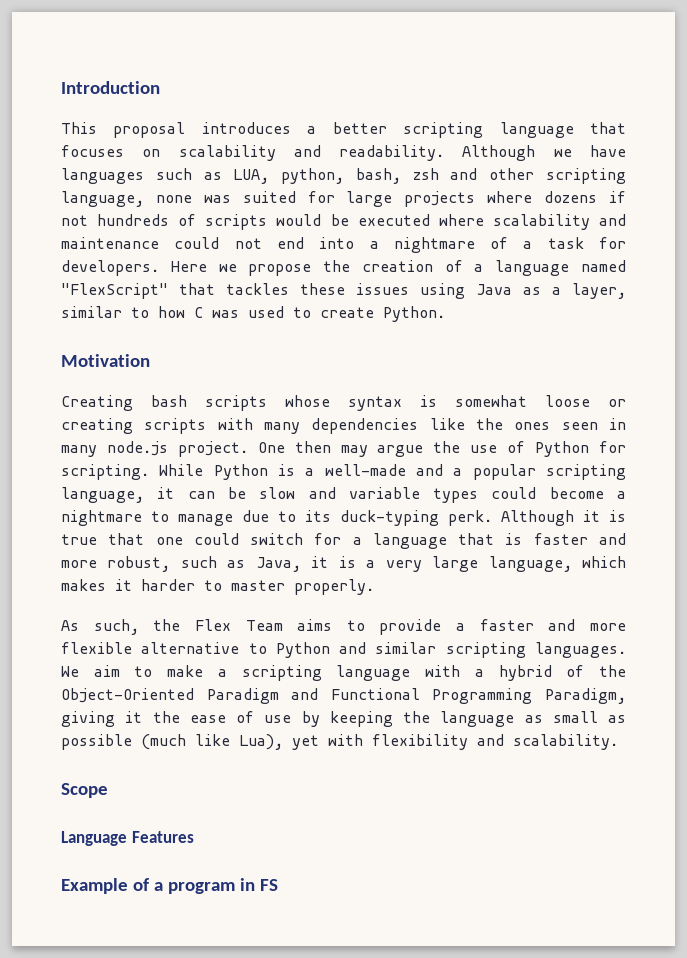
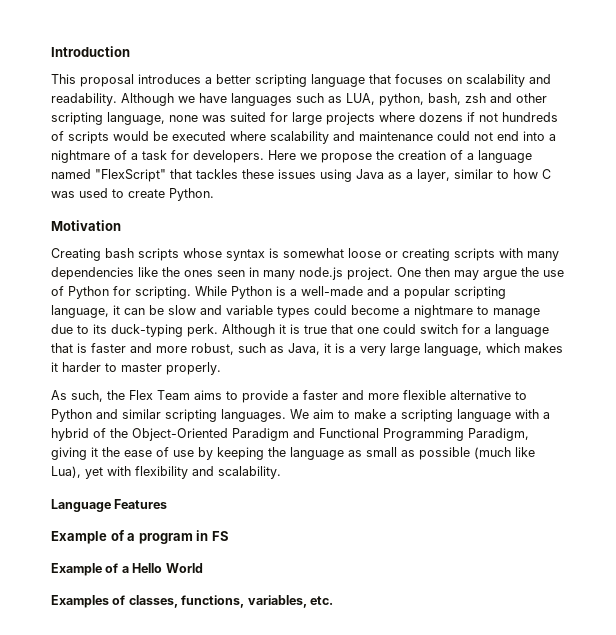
[61,783,108,798] // Scope -> (281, 472) none
(278, 885) none -> [51,563,203,576] [51,595,333,608] // Example of a Hello World // Examples of classes, functions, variables, etc.

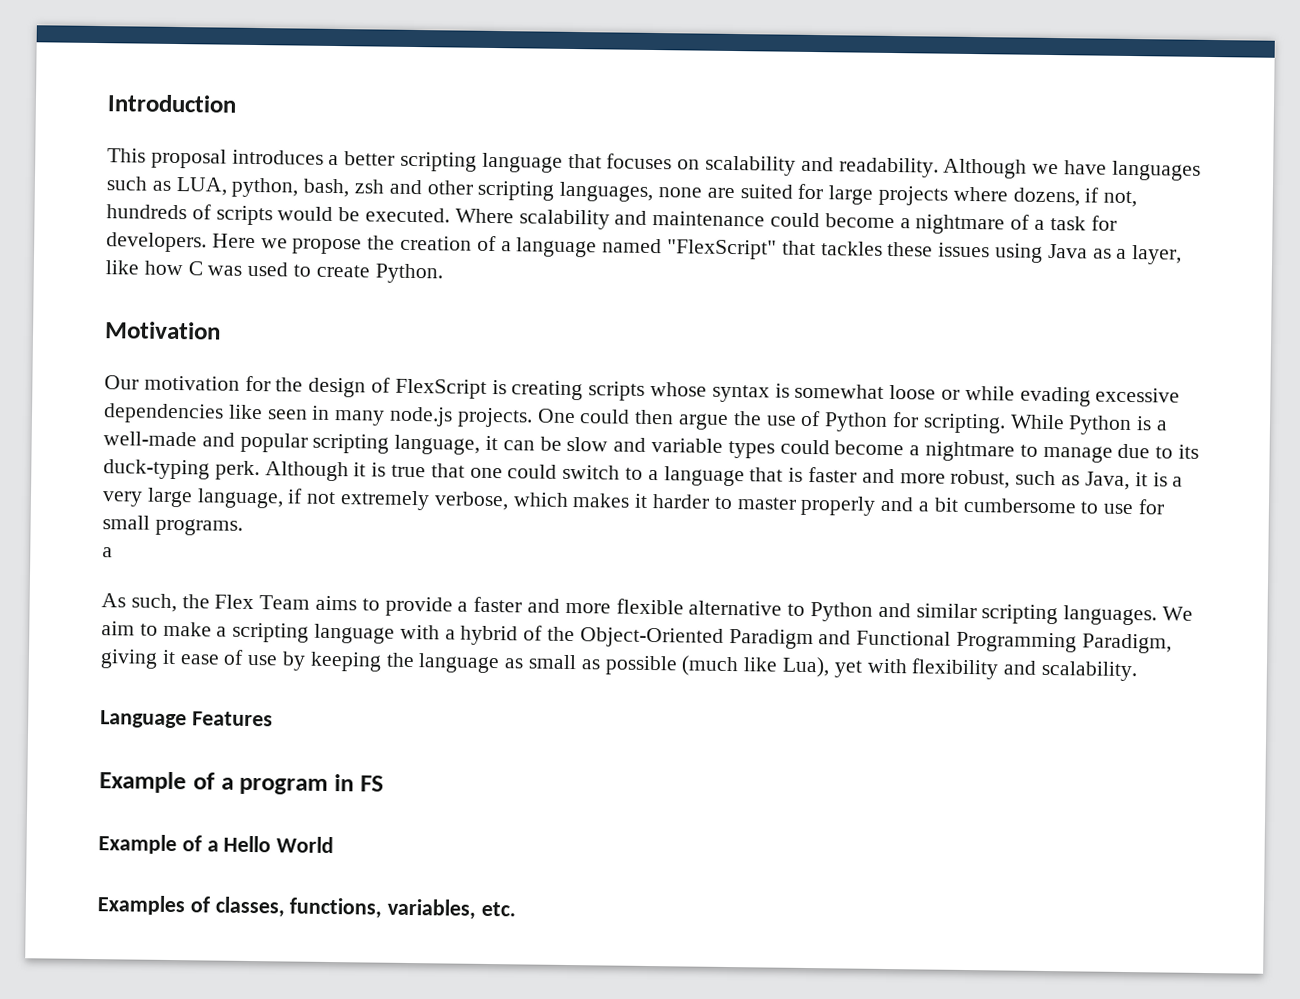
[107,112,226,125] language, none was -> [559,181,735,203] languages, none are
[419,112,498,122] dozens if not -> [1012,187,1138,208] dozens, if not,
[172,131,266,141] executed where -> [365,207,514,224] executed. Where
[474,131,545,141] not end into -> [824,213,895,229] become
[454,169,509,179] similar to -> [105,260,139,275] like
[51,248,134,261] Creating bash -> [104,375,584,401] Our motivation for the design of FlexScript is creating
[402,248,559,261] [51,267,479,280] creating scripts with many dependencies like the ones seen in many node.js project. One then may -> [964,385,1181,407] [103,403,675,428] while evading excessive dependencies like seen in many node.js projects. One could then
[393,289,400,296] a -> (235, 439) none
[462,324,480,334] for -> [625,467,644,480] to
(482, 349) none -> [287,488,509,511] if not extremely verbose,
[166,362,221,375] properly. -> [800,495,1166,516] [102,515,243,536] [102,547,113,558] properly and a bit cumbersome to use for small programs. // a
[102,447,120,457] the -> (176, 657) none

